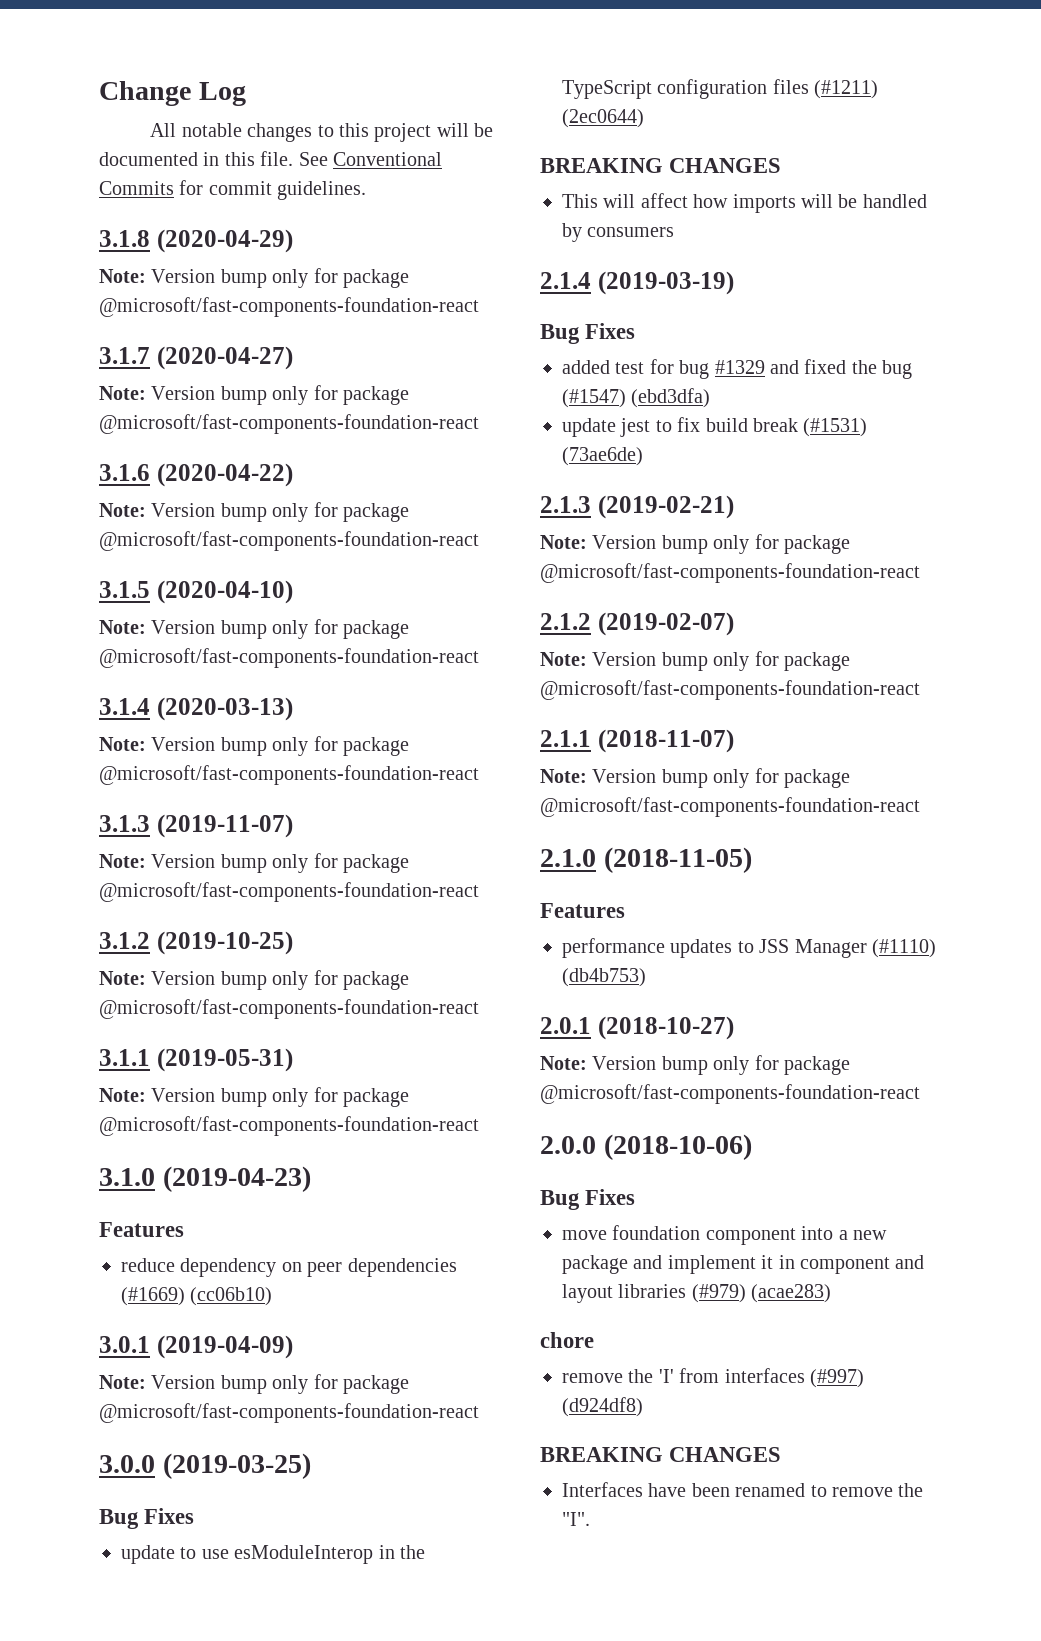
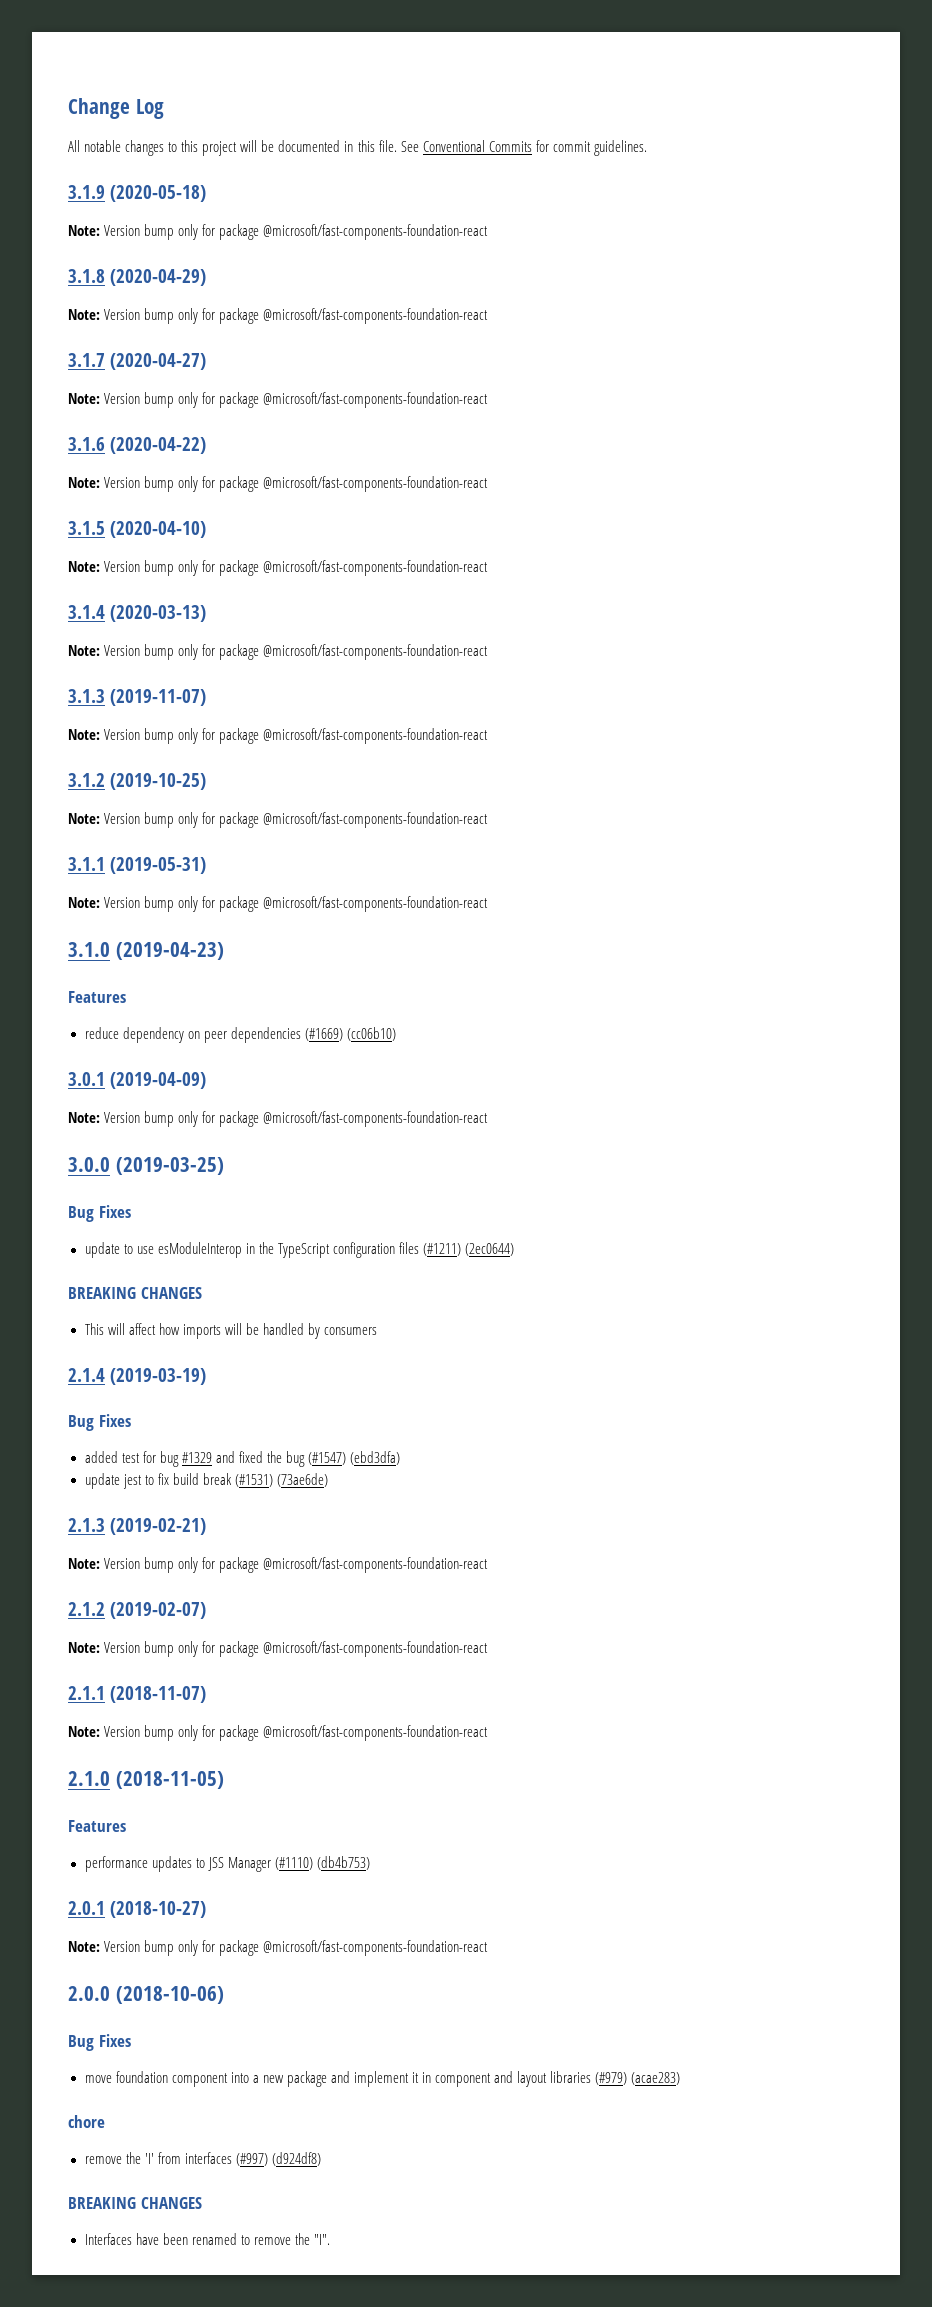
(367, 190) none -> [68,185,207,202] [68,224,489,240] // 3.1.9 (2020-05-18) // Note: Version bump only for package @microsoft/fast-components-foundation-react

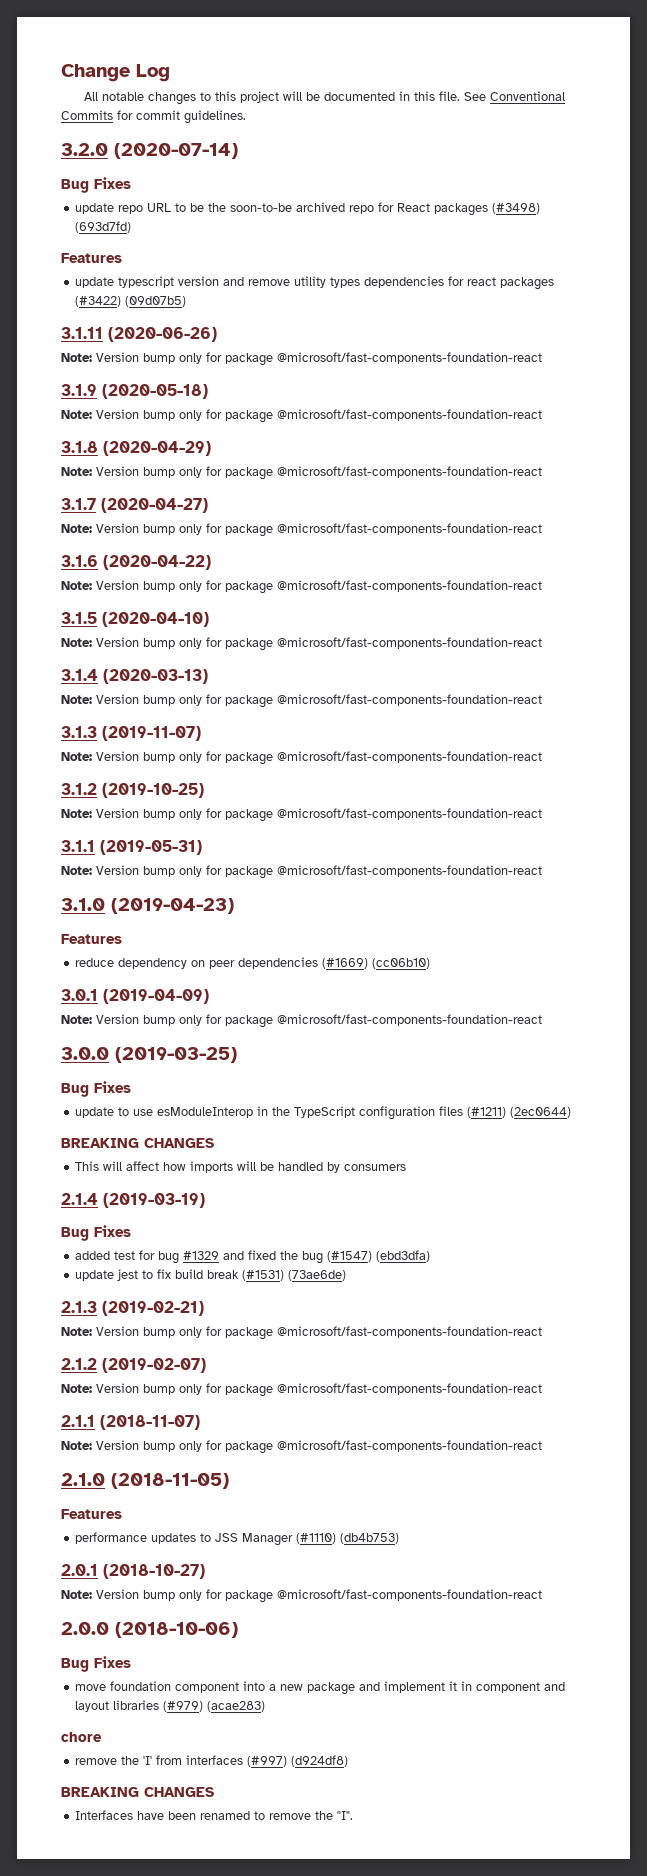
(647, 148) none -> [61,143,238,159] [61,177,131,193] [74,202,540,216] [74,221,131,233] [61,253,122,263] [74,276,554,290] [74,296,186,307] [61,327,217,342] [61,352,542,366] // 3.2.0 (2020-07-14) // Bug Fixes // update repo URL to be the soon-to-be archived repo for React packages (#3498) (693d7fd) // Features // update typescript version and remove utility types dependencies for react packages (#3422) (09d07b5) // 3.1.11 (2020-06-26) // Note: Version bump only for package @microsoft/fast-components-foundation-react

